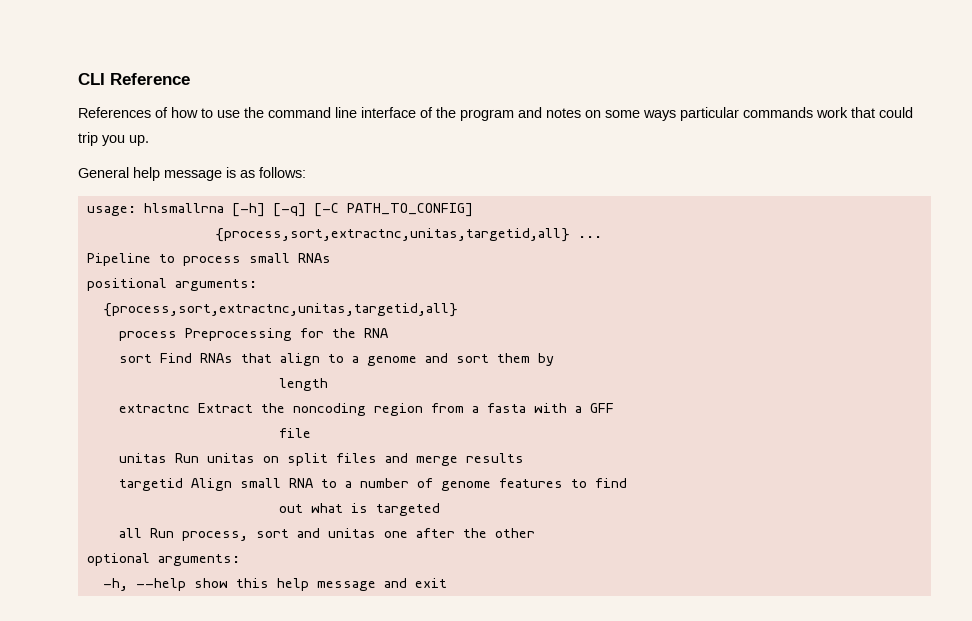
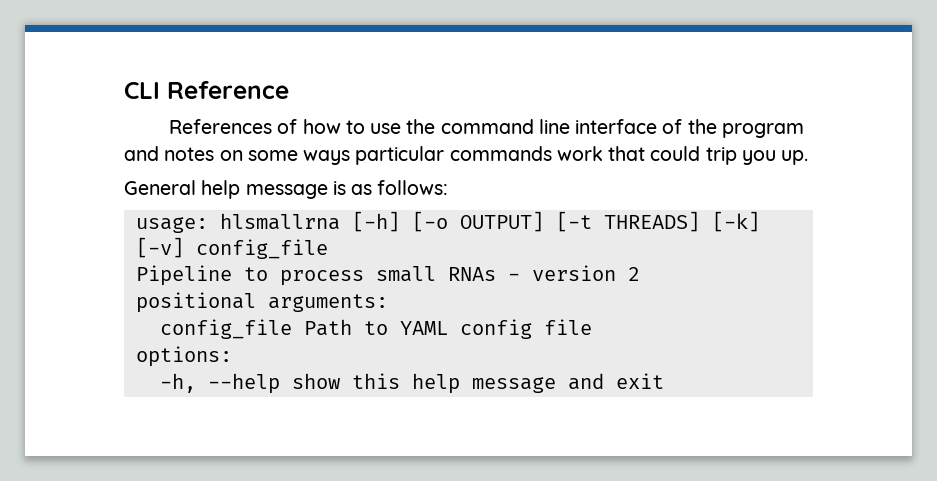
[272,203,473,217] [214,228,602,242] [-q] [-C PATH_TO_CONFIG] // {process,sort,extractnc,unitas,targetid,all} ... -> [411,211,760,232] [135,237,328,259] [-o OUTPUT] [-t THREADS] [-k] [-v] config_file
(331, 258) none -> [507,265,640,281] - version 2
[102,303,458,317] [118,328,388,341] [118,353,554,366] [278,378,328,391] [118,403,614,416] [278,428,311,438] [118,453,524,466] [118,478,627,491] [278,503,440,516] [118,528,535,541] [86,553,240,566] {process,sort,extractnc,unitas,targetid,all} // process Preprocessing for the RNA // sort Find RNAs that align to a genome and sort them by // length // extractnc Extract the noncoding region from a fasta with a GFF // file // unitas Run unitas on split files and merge results // targetid Align small RNA to a number of genome features to find // out what is targeted // all Run process, sort and unitas one after the other // optional arguments: -> [159,319,592,339] [135,346,232,367] config_file Path to YAML config file // options:

